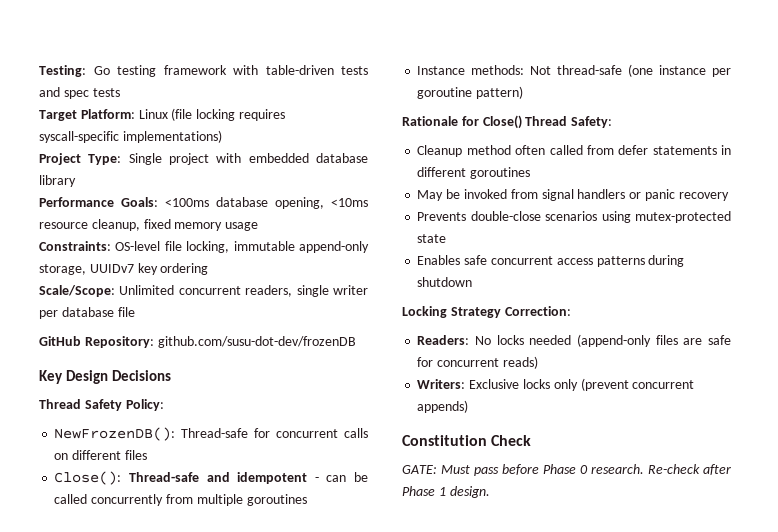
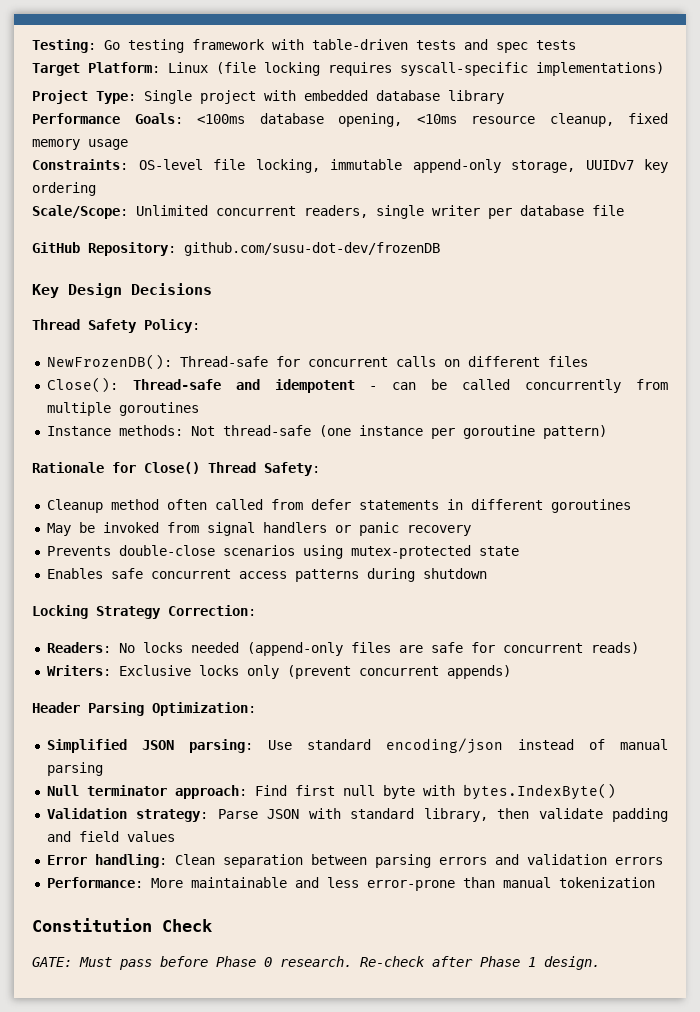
(469, 406) none -> [32,702,256,716] [46,738,668,754] [46,762,103,776] [46,783,616,800] [46,808,668,822] [46,831,175,842] [46,854,663,868] [46,877,655,891] // Header Parsing Optimization: // Simplified JSON parsing: Use standard encoding/json instead of manual parsing // Null terminator approach: Find first null byte with bytes.IndexByte() // Validation strategy: Parse JSON with standard library, then validate padding and field values // Error handling: Clean separation between parsing errors and validation errors // Performance: More maintainable and less error-prone than manual tokenization

